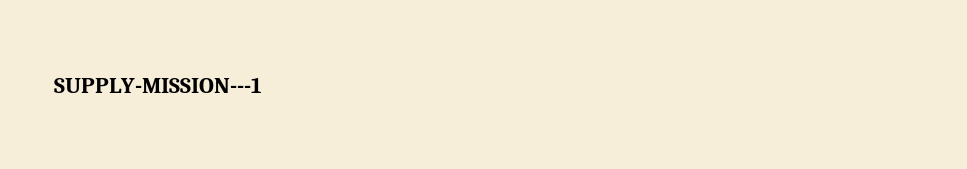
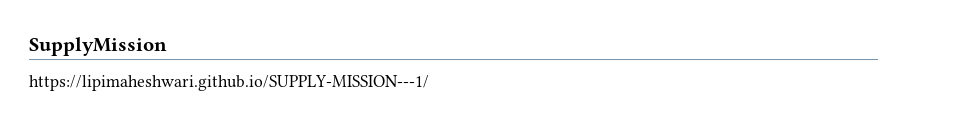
[54,77,262,93] SUPPLY-MISSION---1 -> [29,37,167,56] [29,75,429,91] SupplyMission // https://lipimaheshwari.github.io/SUPPLY-MISSION---1/

